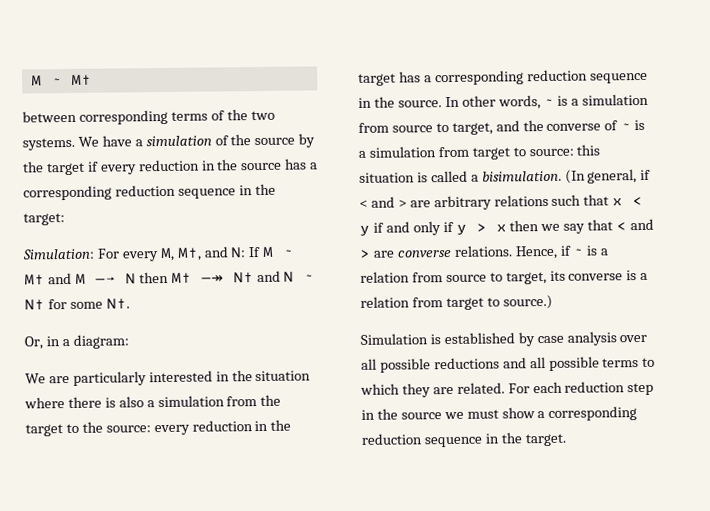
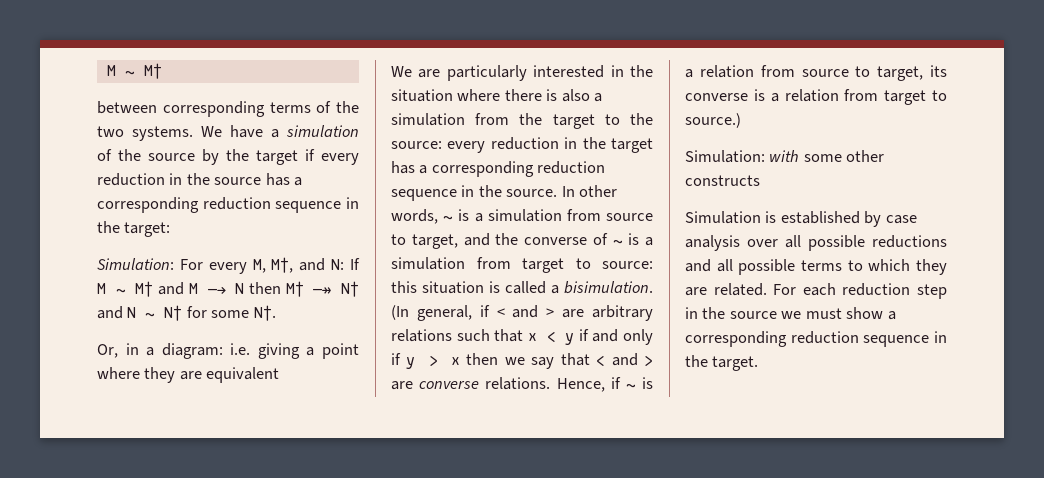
(129, 341) none -> [230,343,359,359] [97,367,280,383] i.e. giving a point where they are equivalent
(553, 302) none -> [685,150,885,163] [685,175,760,186] // Simulation: with some other constructs

